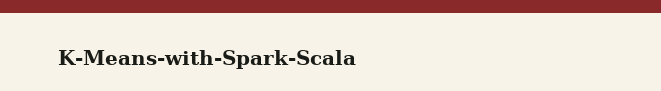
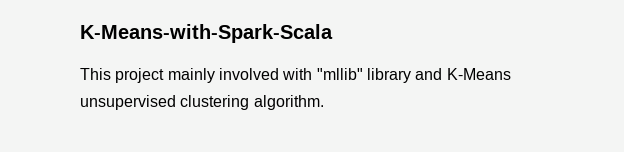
(356, 59) none -> [80,68,511,83] [80,95,324,110] // This project mainly involved with "mllib" library and K-Means unsupervised clustering algorithm.

